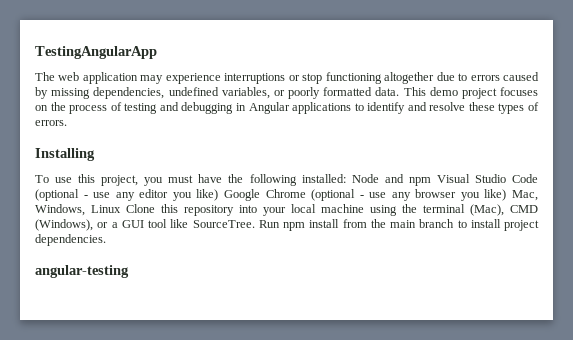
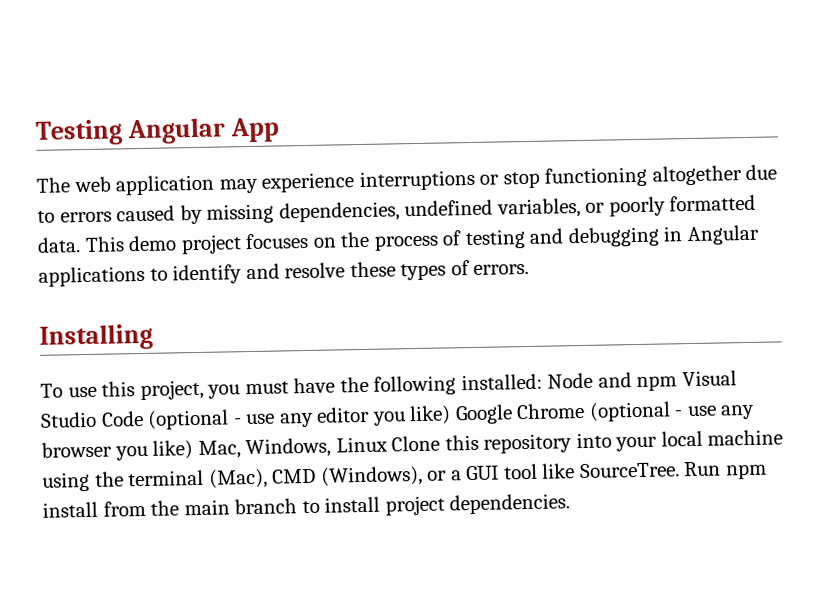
[35,46,157,59] TestingAngularApp -> [35,117,281,146] Testing Angular App
[35,265,129,278] // angular-testing -> (571, 504) none

